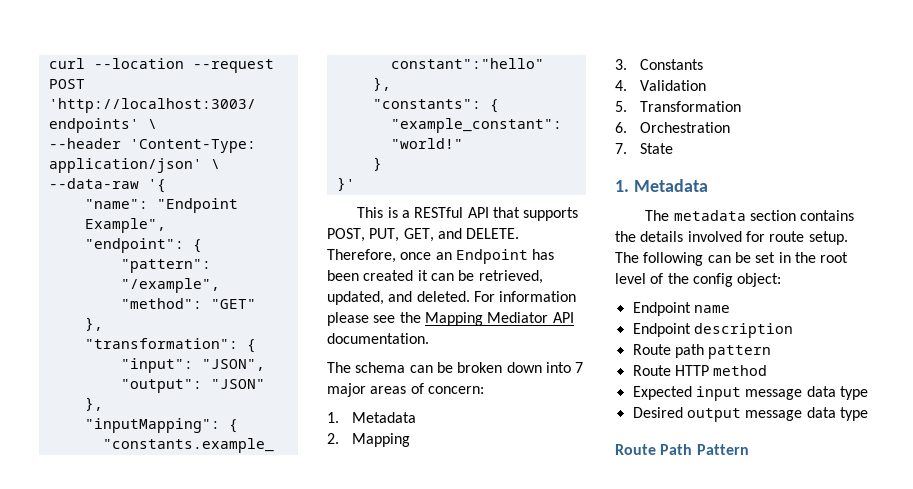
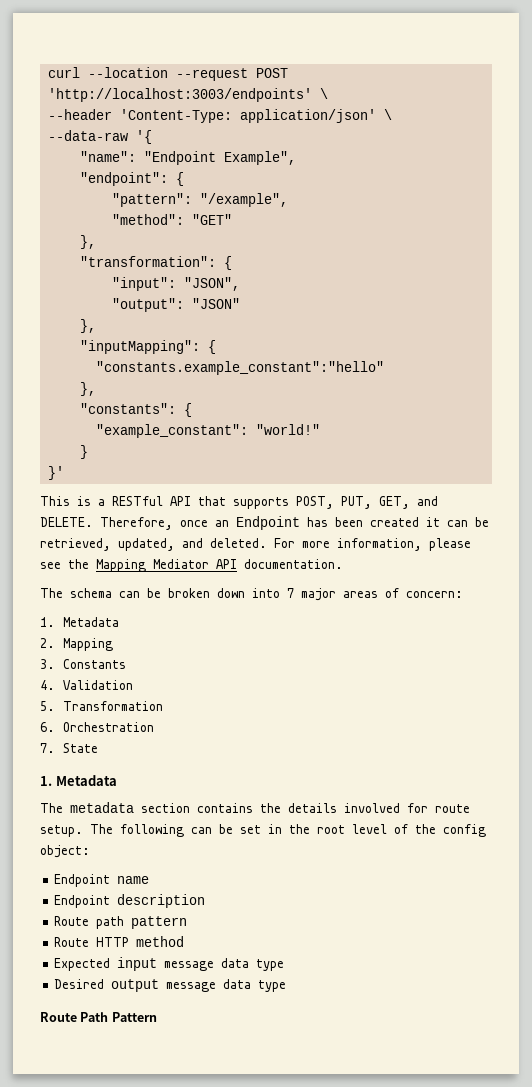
[499,291,577,302] information -> [302,538,422,551] more information,

